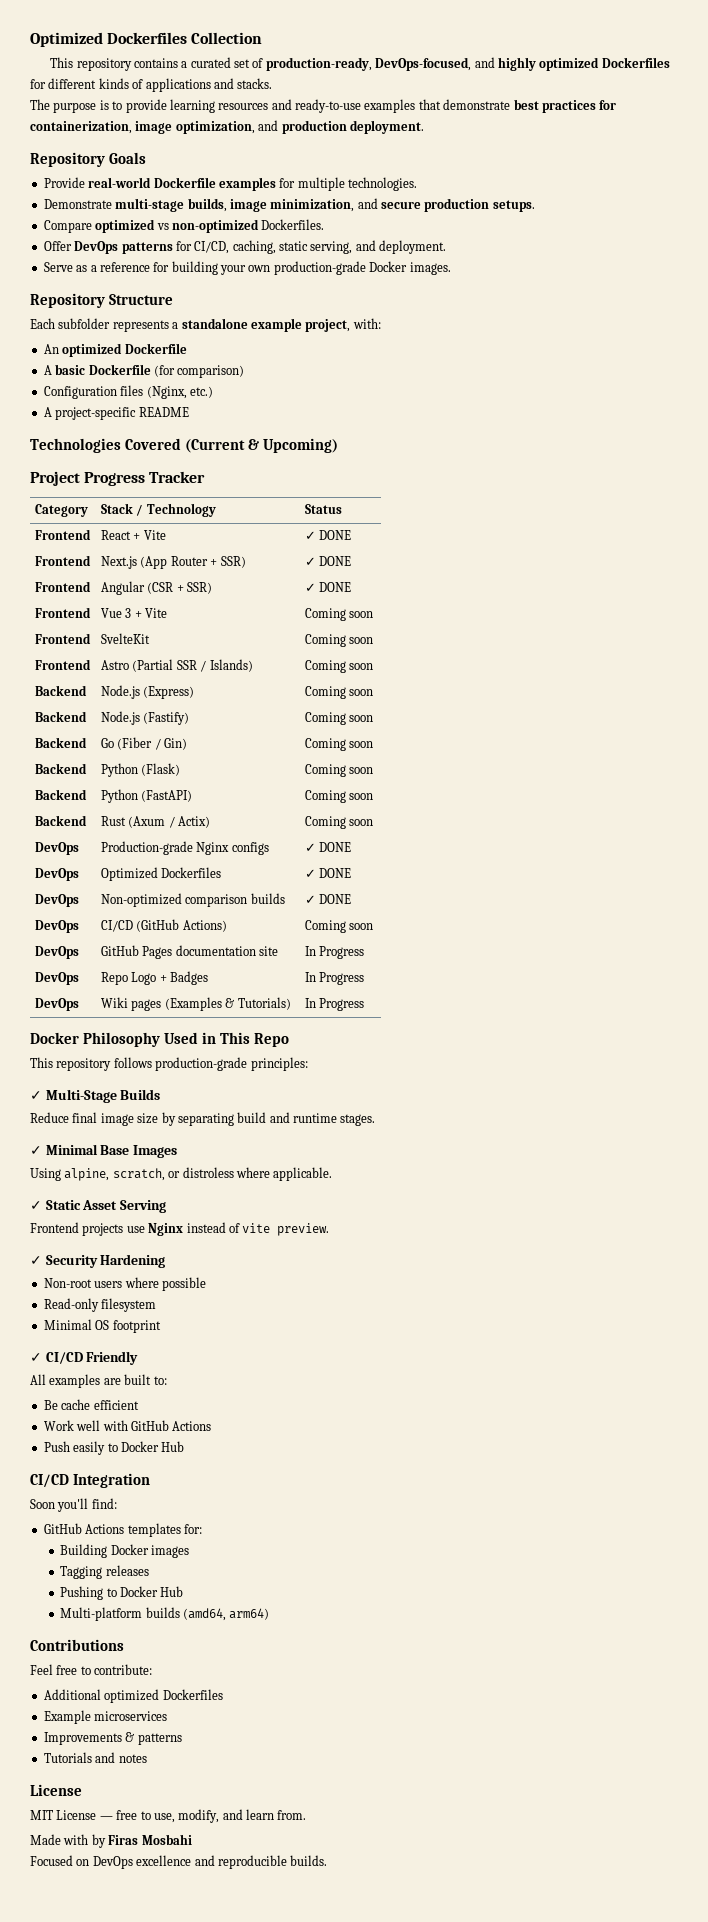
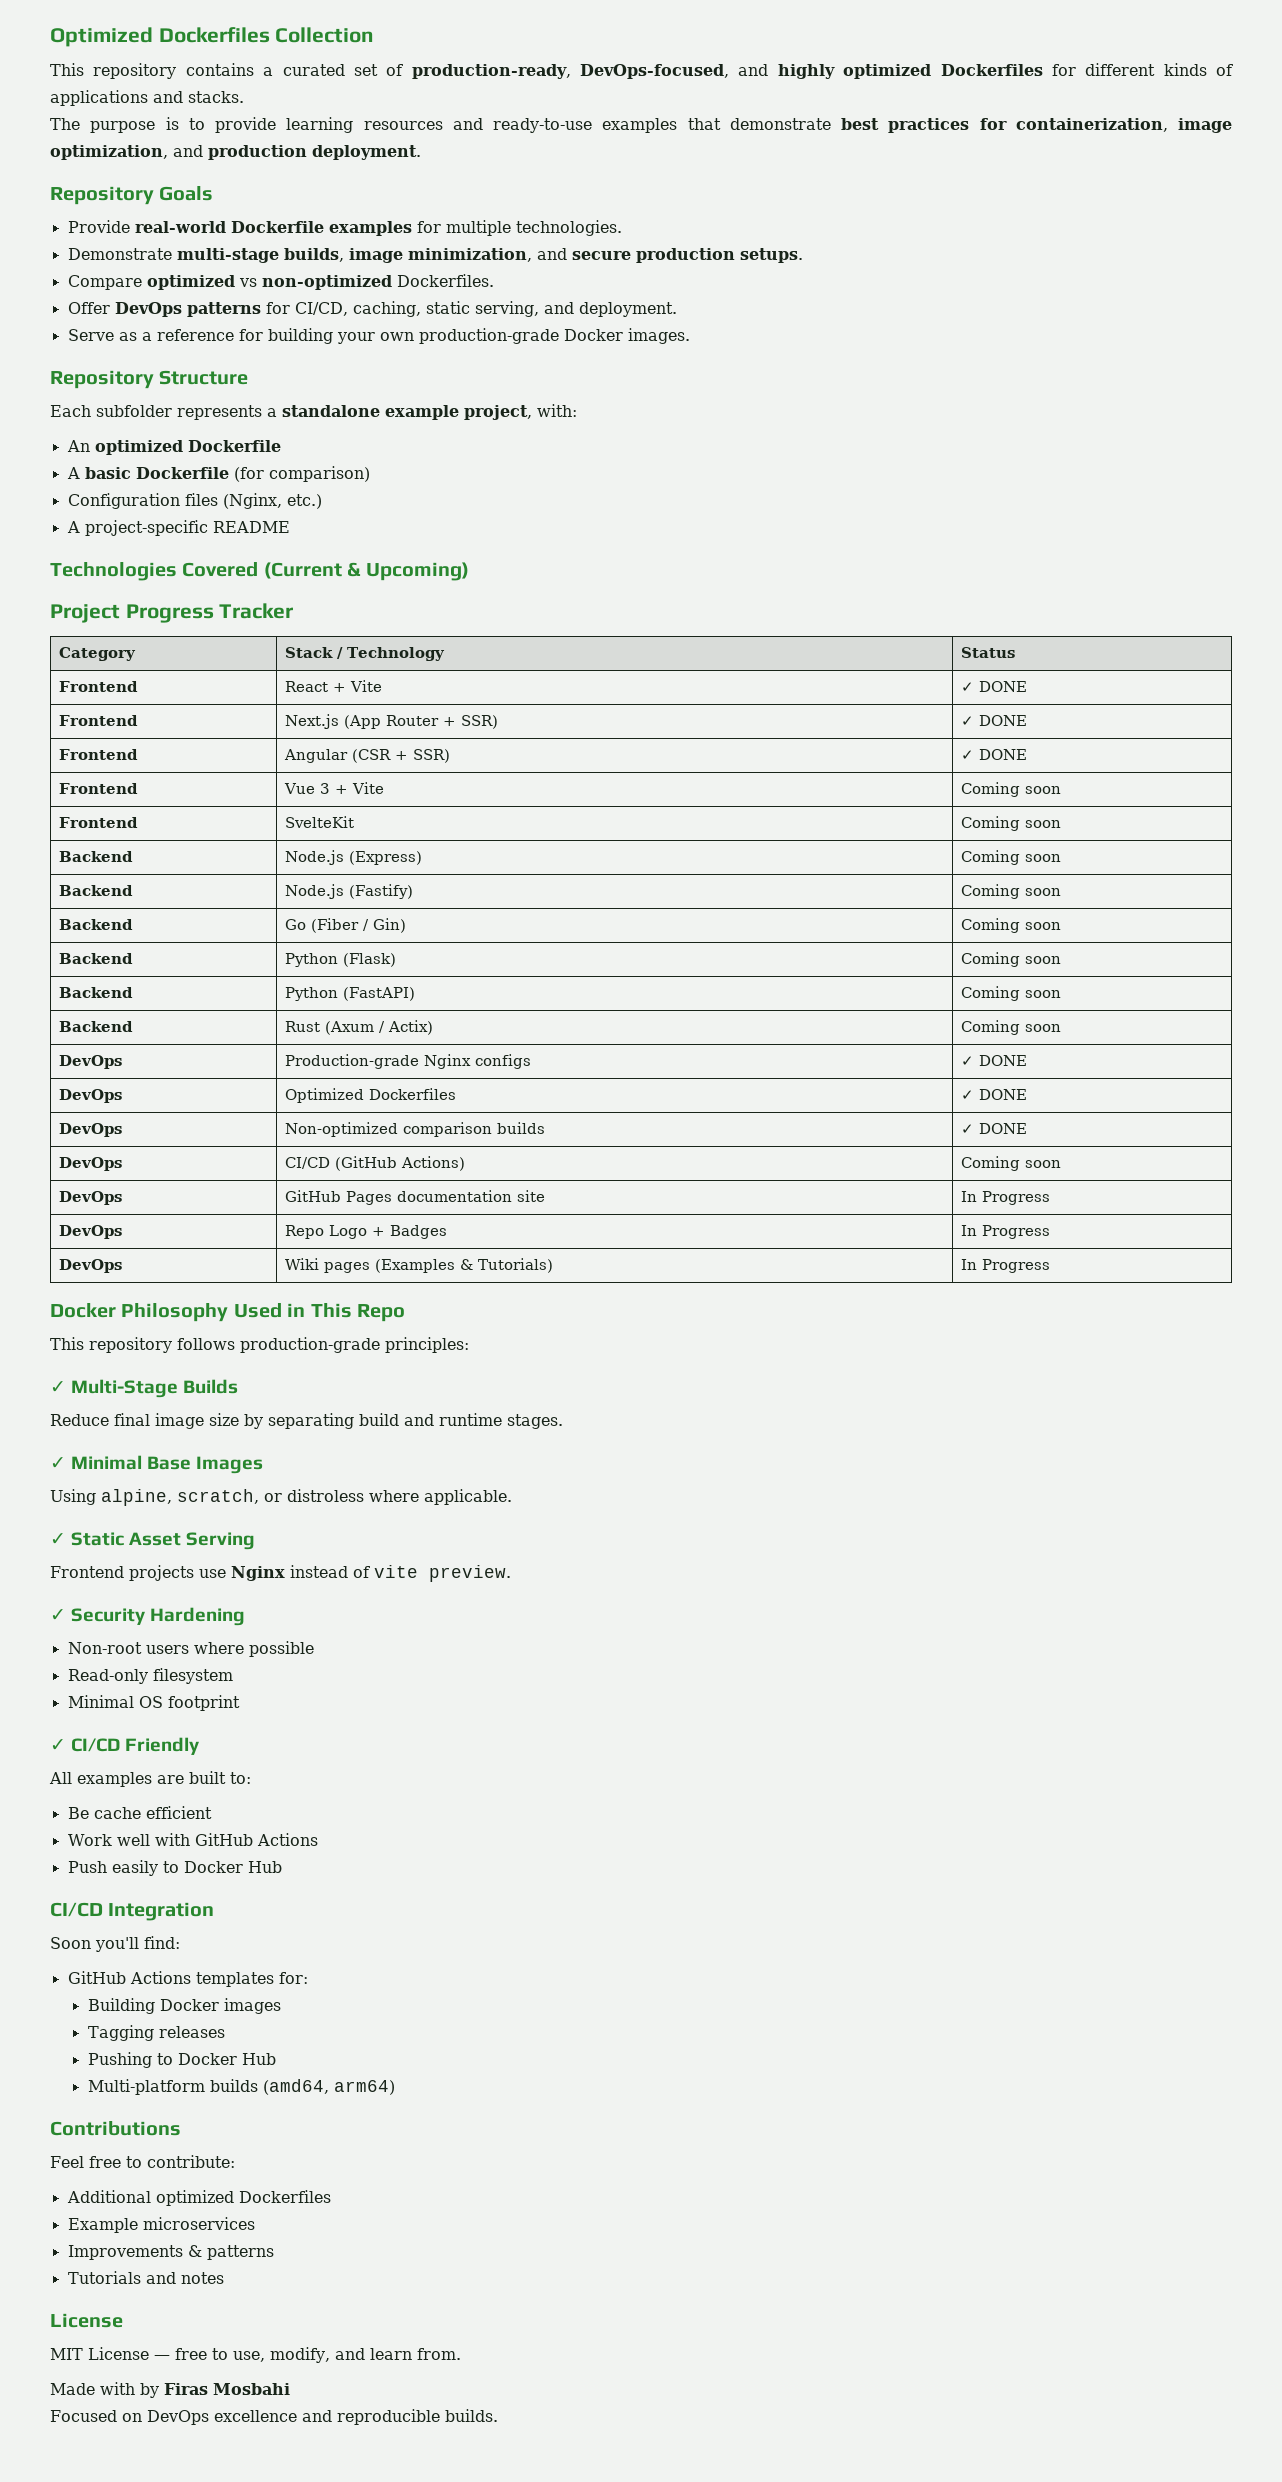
[35,659,92,670] [101,659,253,672] [305,660,374,673] // Frontend | Astro (Partial SSR / Islands) | Coming soon -> (1061, 824) none

